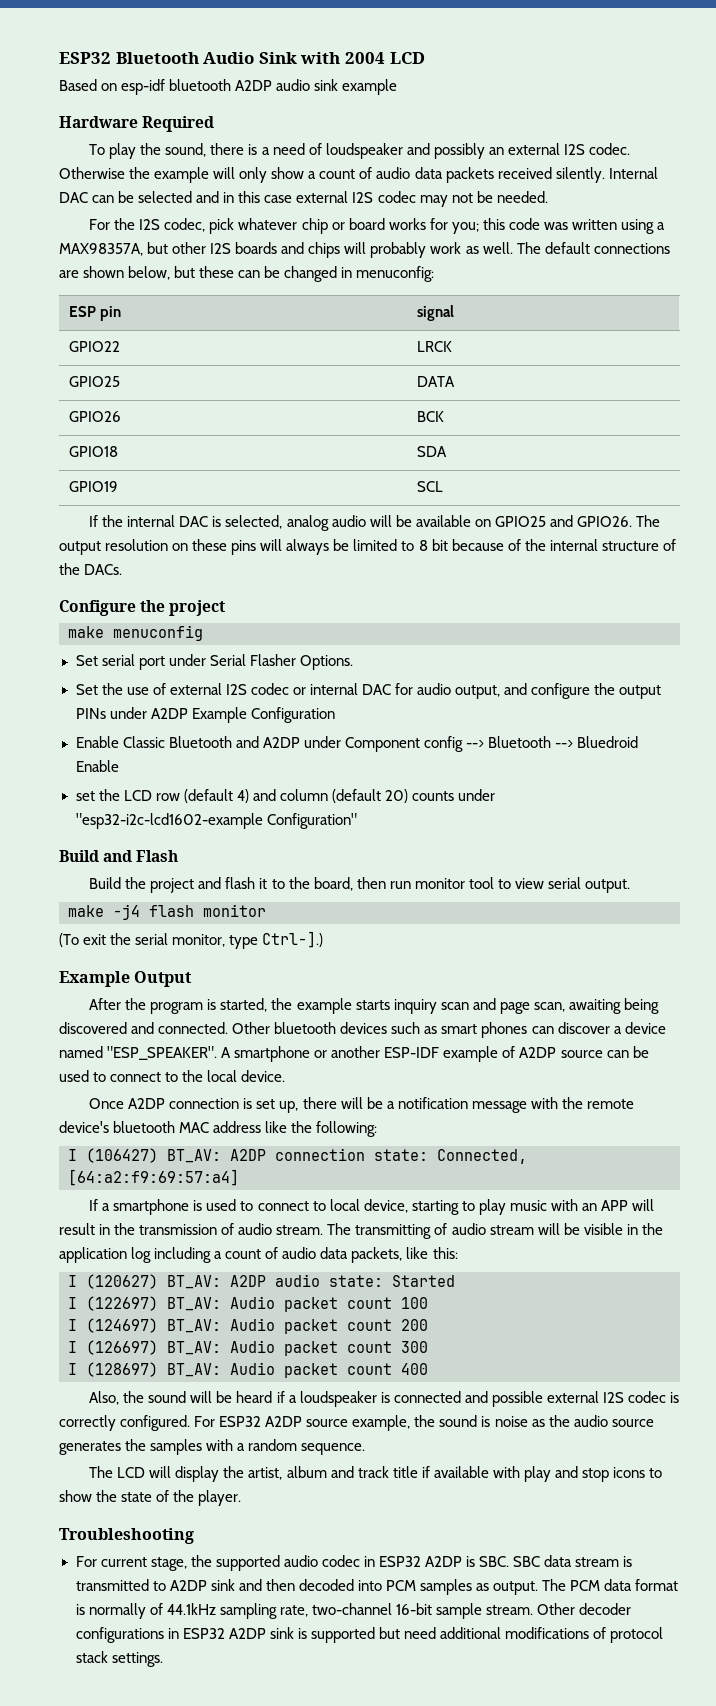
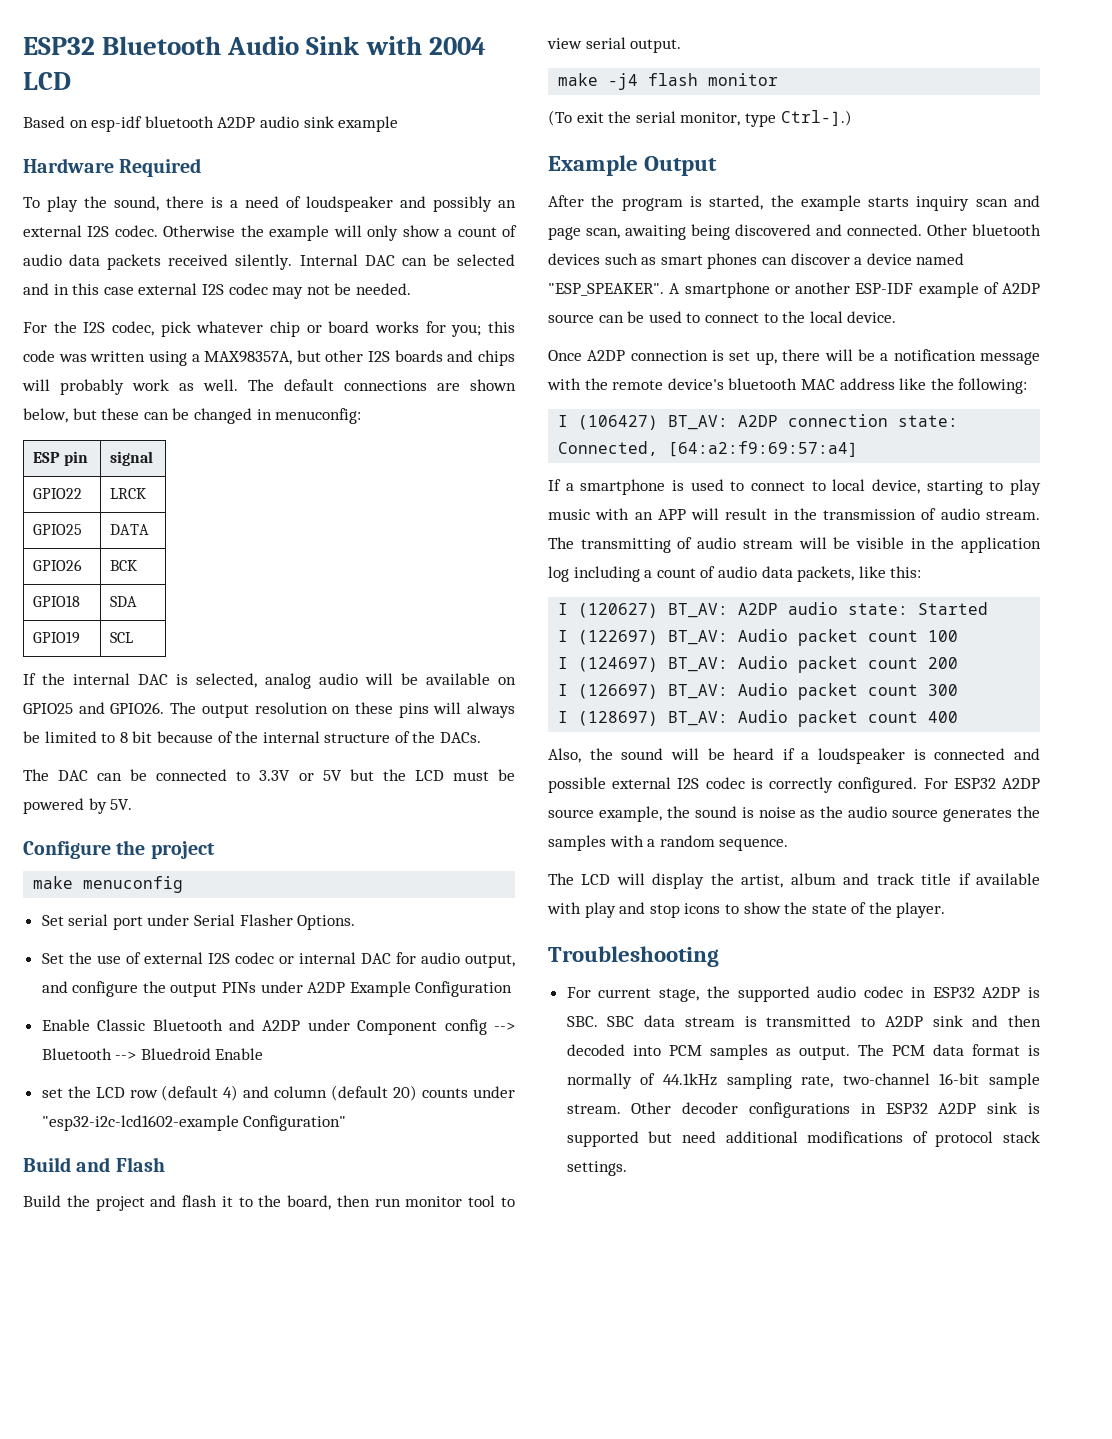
(123, 569) none -> [23,769,516,781] [23,798,133,814] // The DAC can be connected to 3.3V or 5V but the LCD must be powered by 5V.

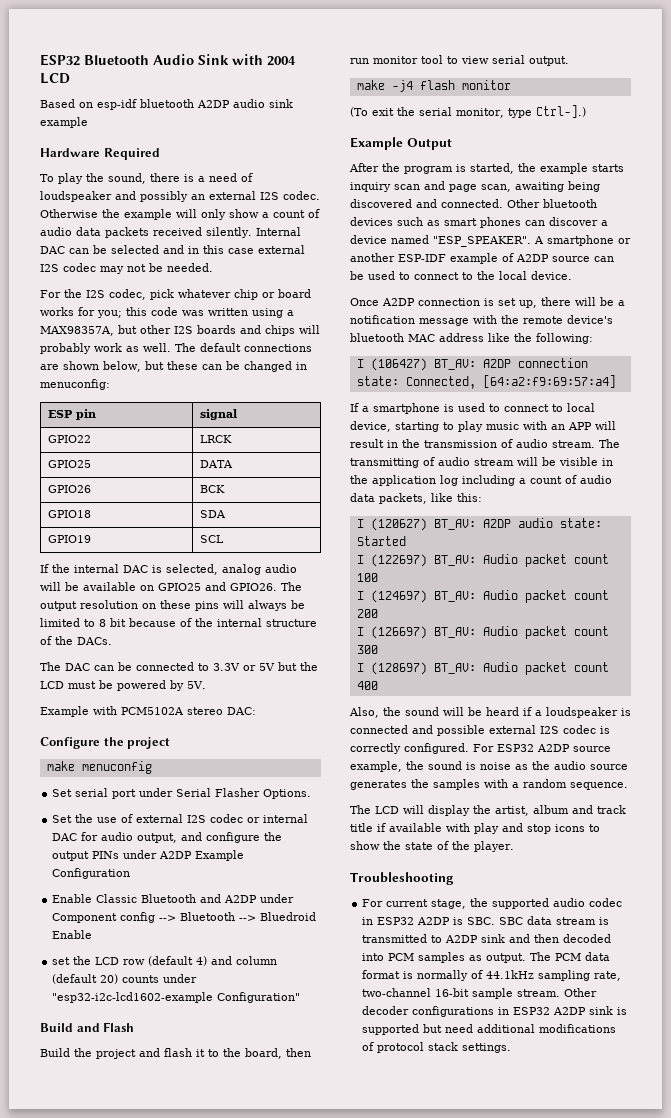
(133, 804) none -> [40,706,256,717] // Example with PCM5102A stereo DAC:

